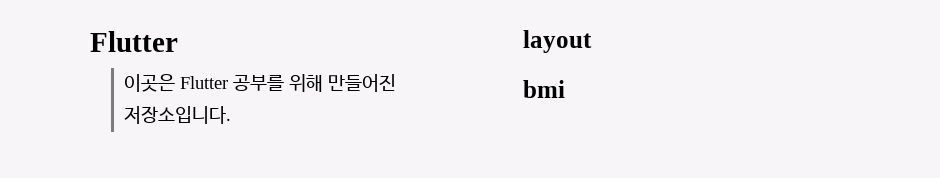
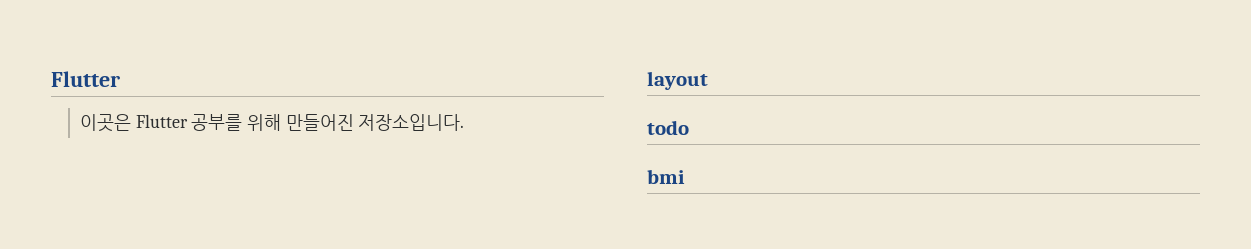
(592, 41) none -> [647,120,689,135] // todo

